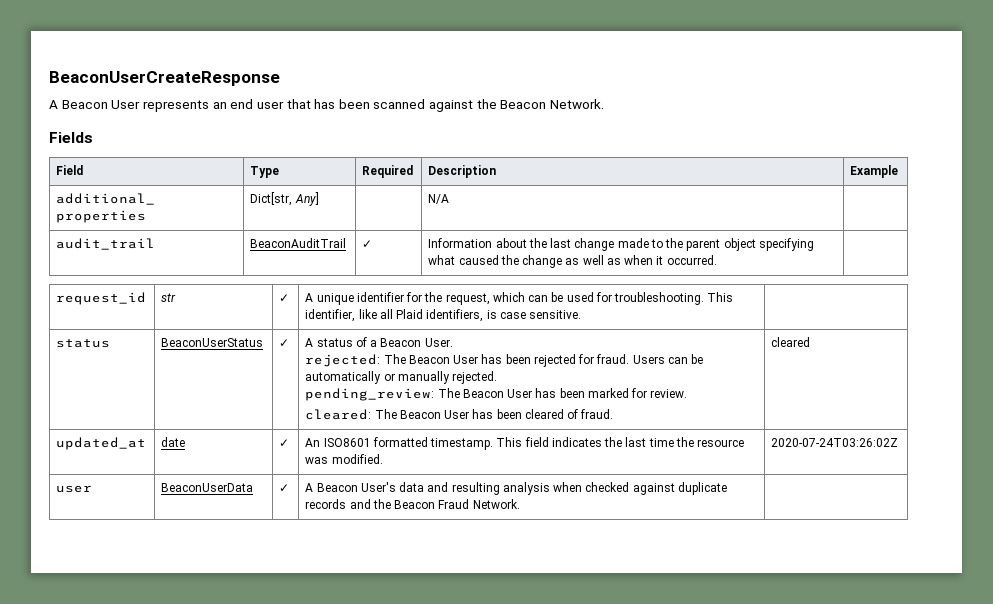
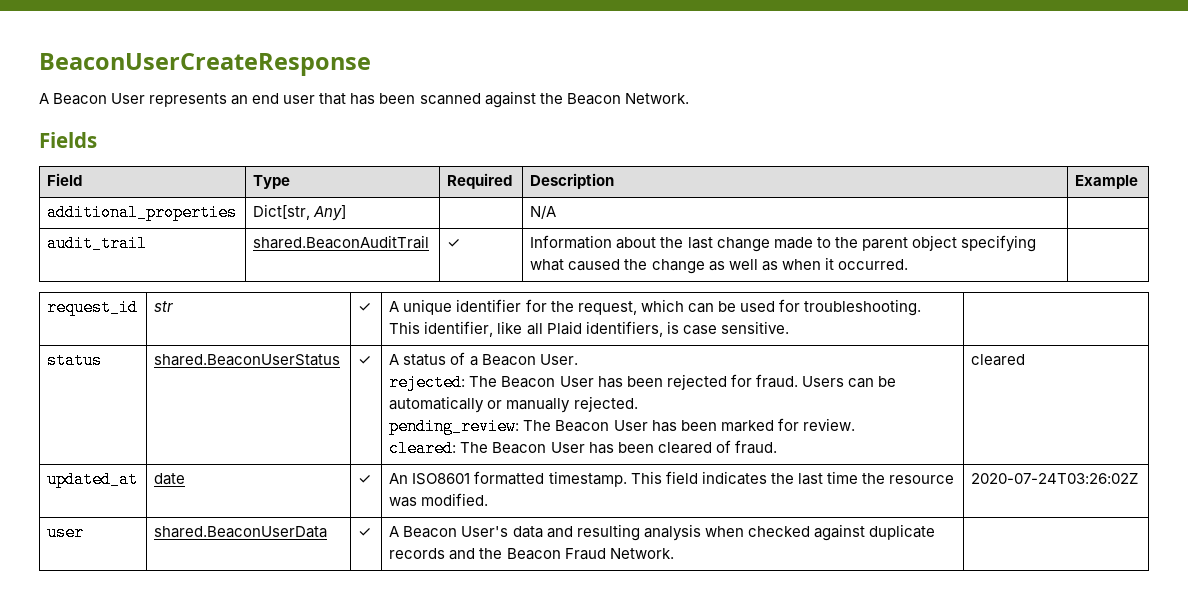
[250,238,347,248] BeaconAuditTrail -> [253,235,430,249] shared.BeaconAuditTrail
[161,338,264,347] BeaconUserStatus -> [154,354,341,366] shared.BeaconUserStatus
[161,483,254,492] BeaconUserData -> [154,526,328,538] shared.BeaconUserData

